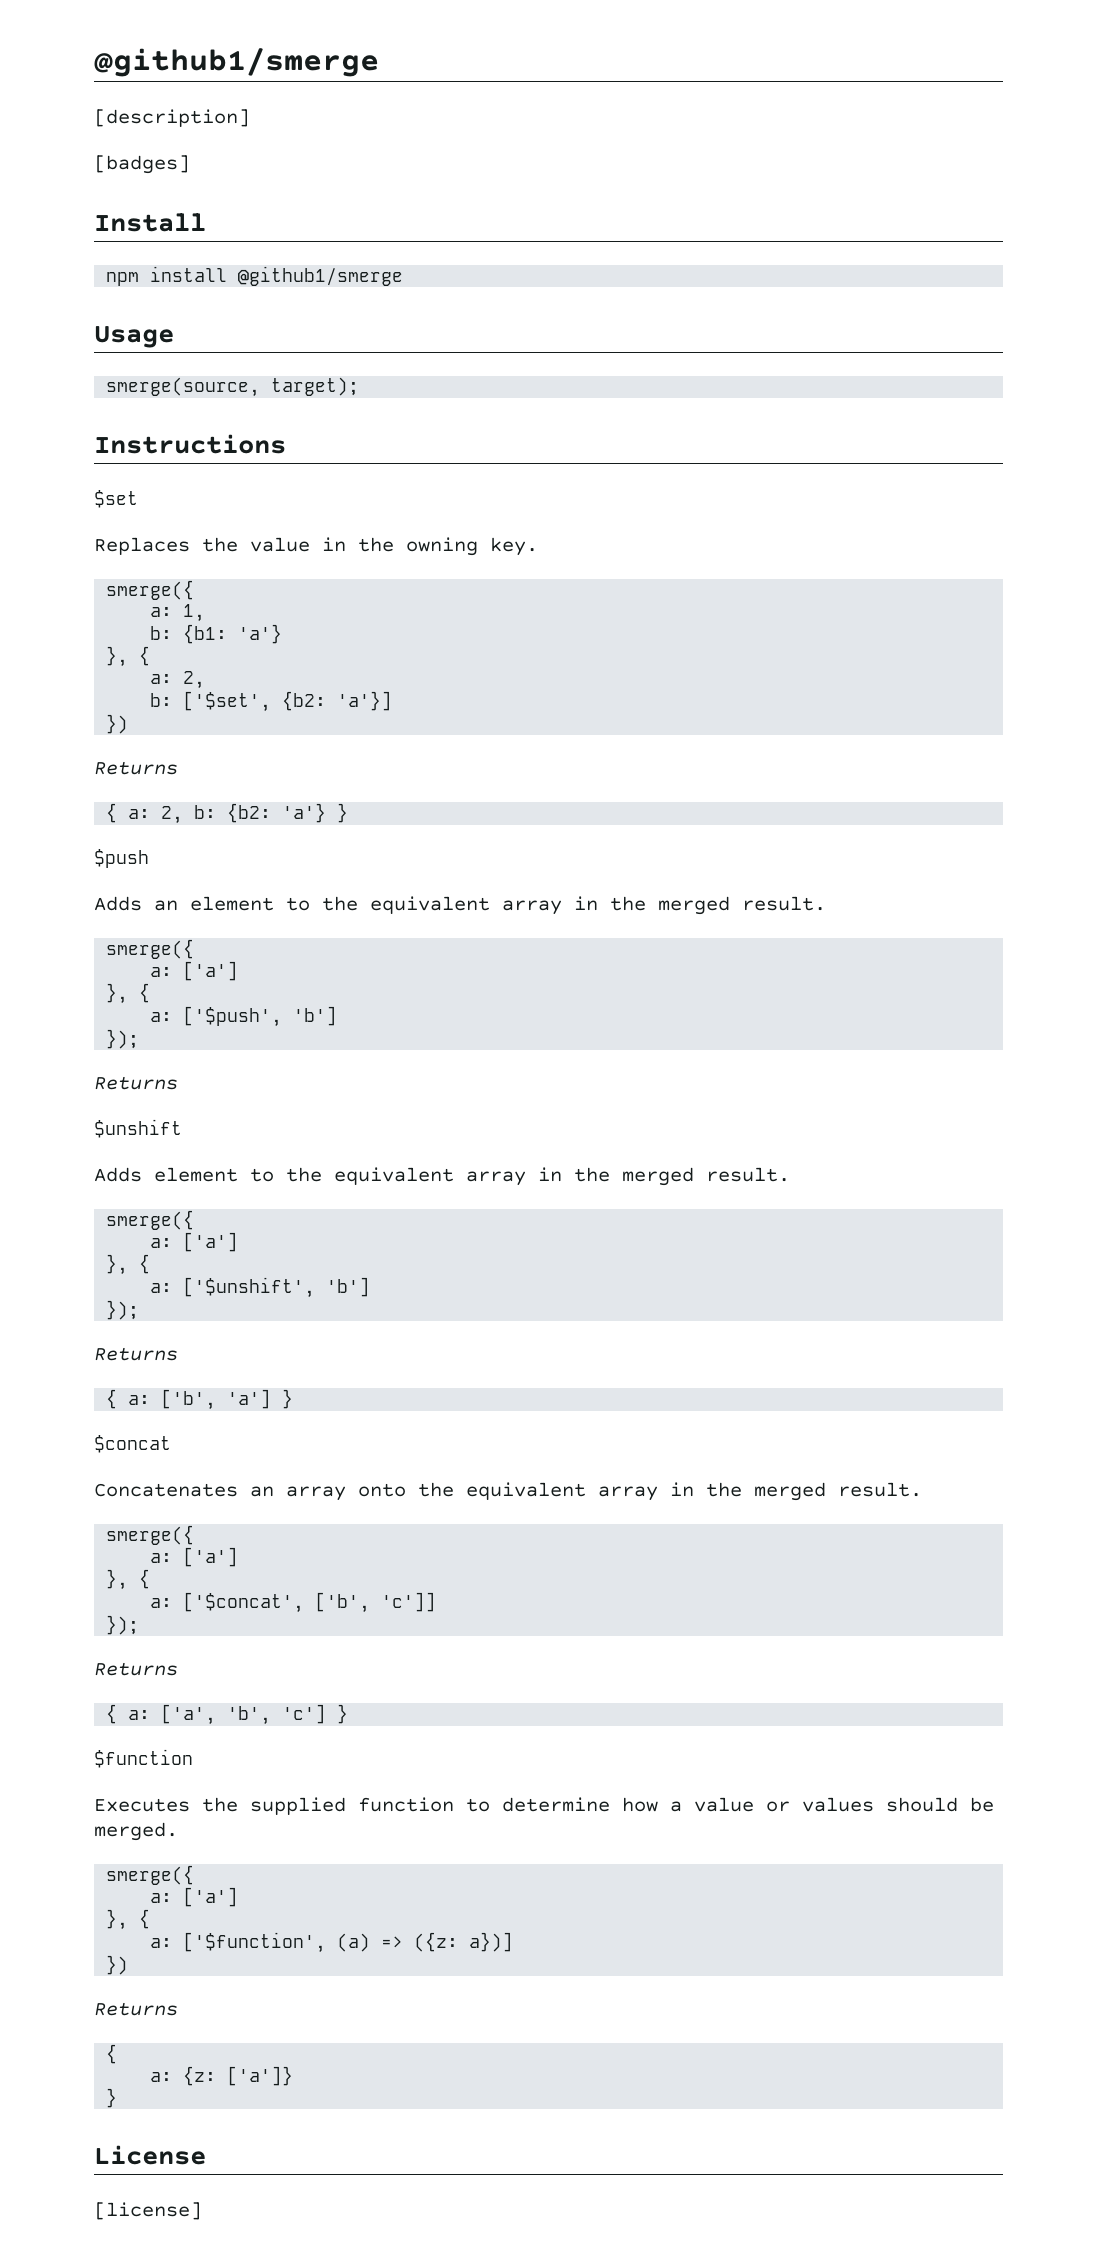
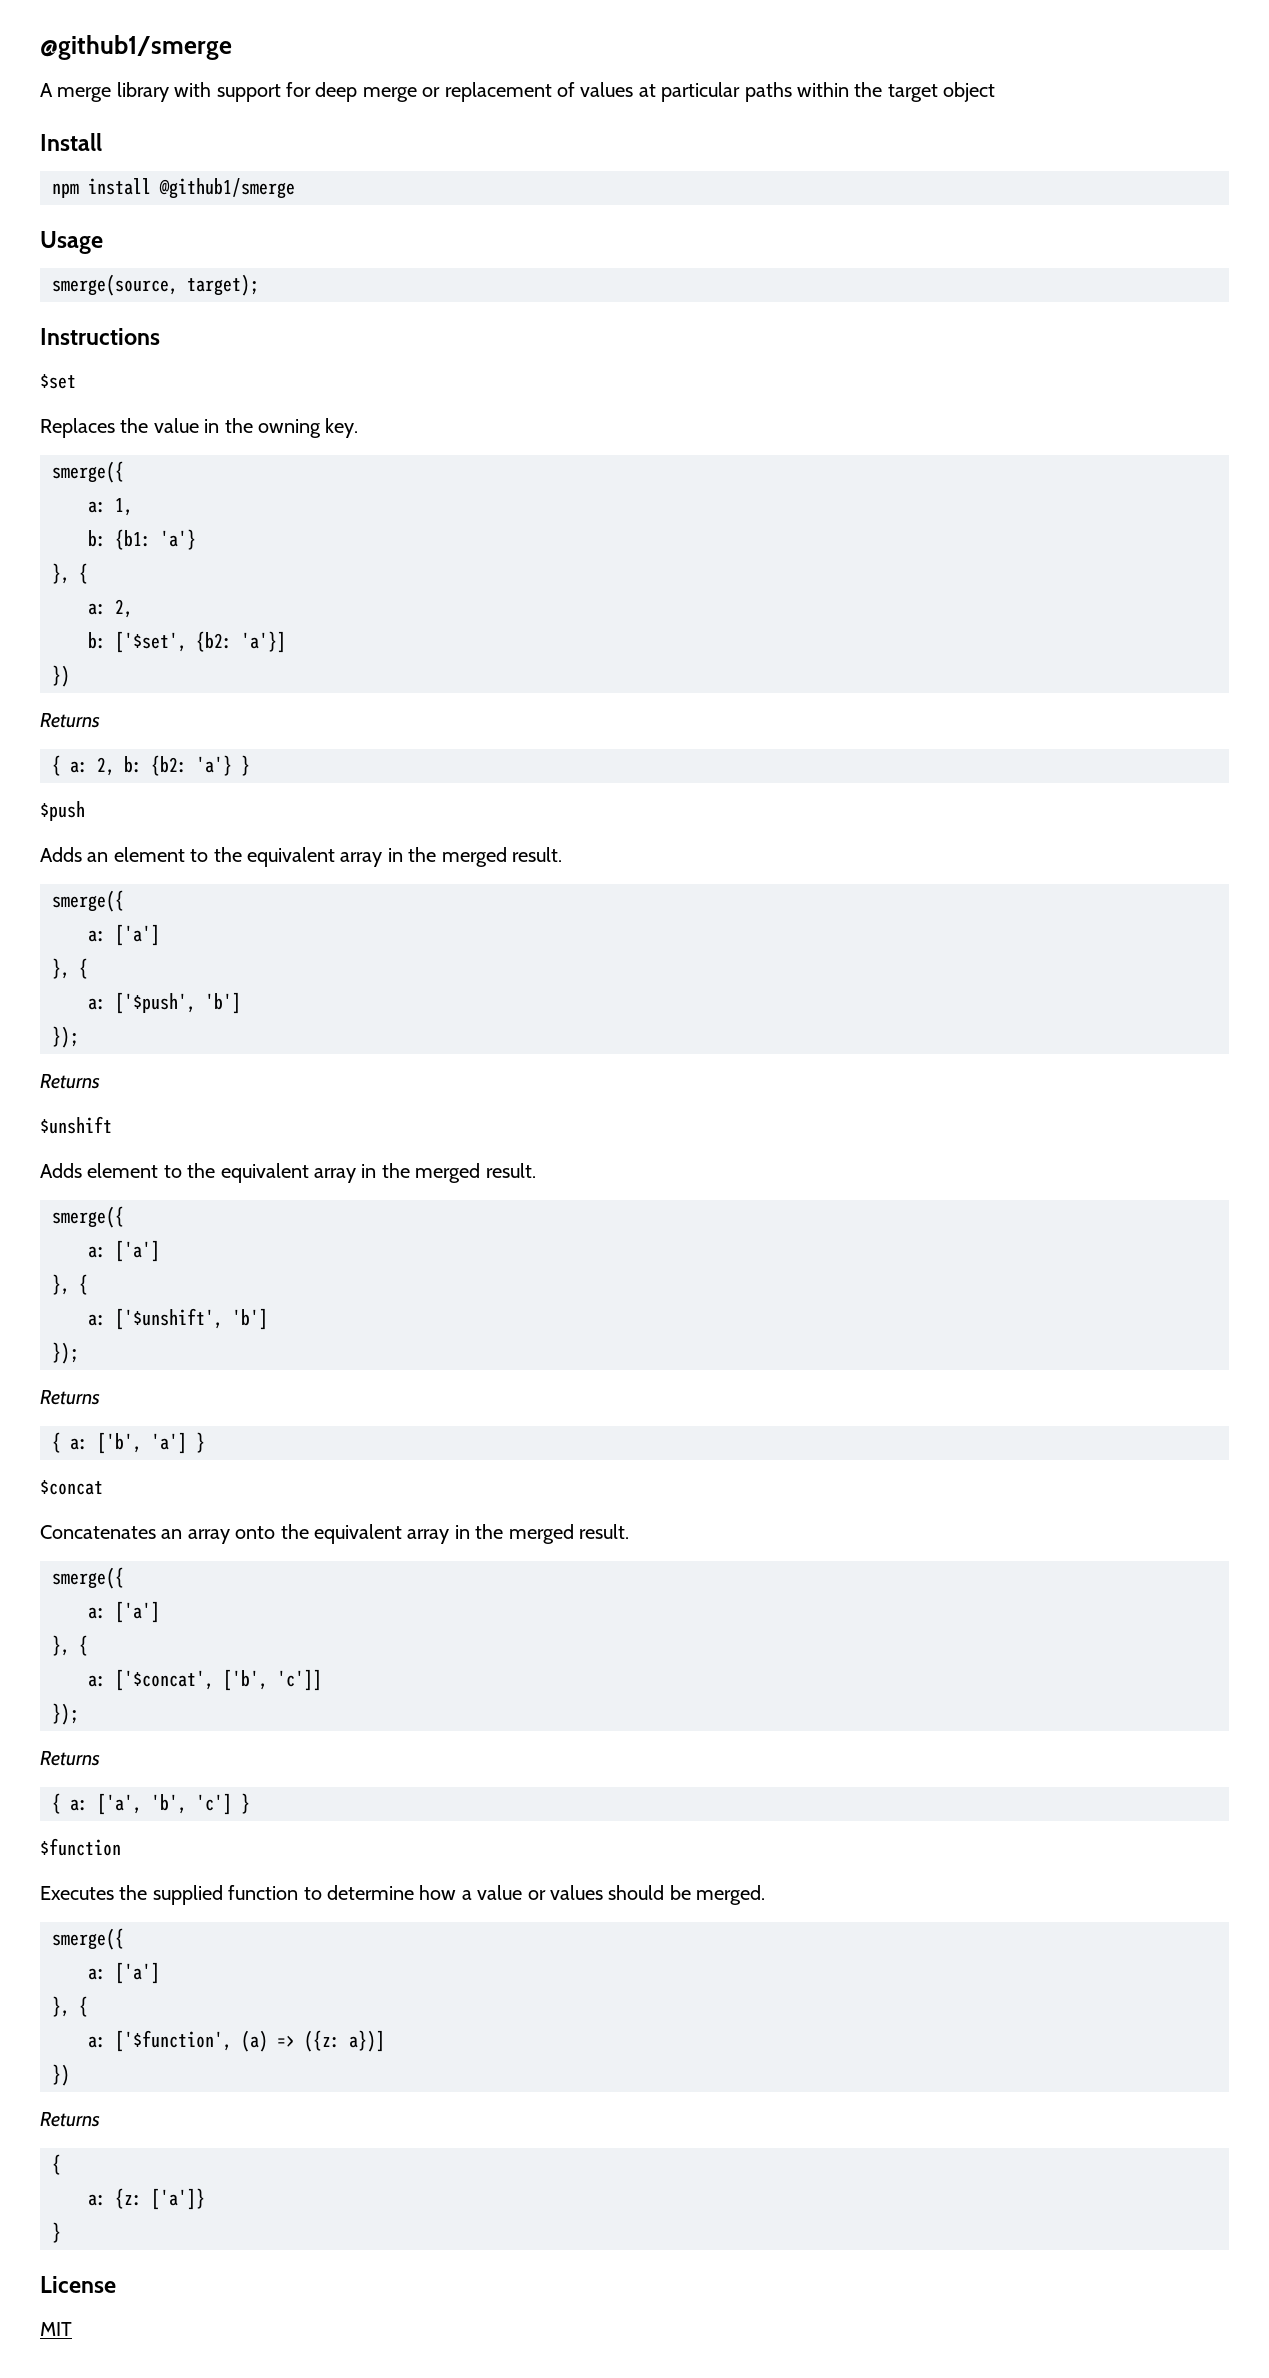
[94,48,379,77] [94,109,250,127] [94,155,190,174] @github1/smerge // [description] // [badges] -> [40,35,232,60] [40,82,996,102] @github1/smerge // A merge library with support for deep merge or replacement of values at particular paths within the target object
[94,2202,202,2220] [license] -> [40,2322,72,2336] MIT

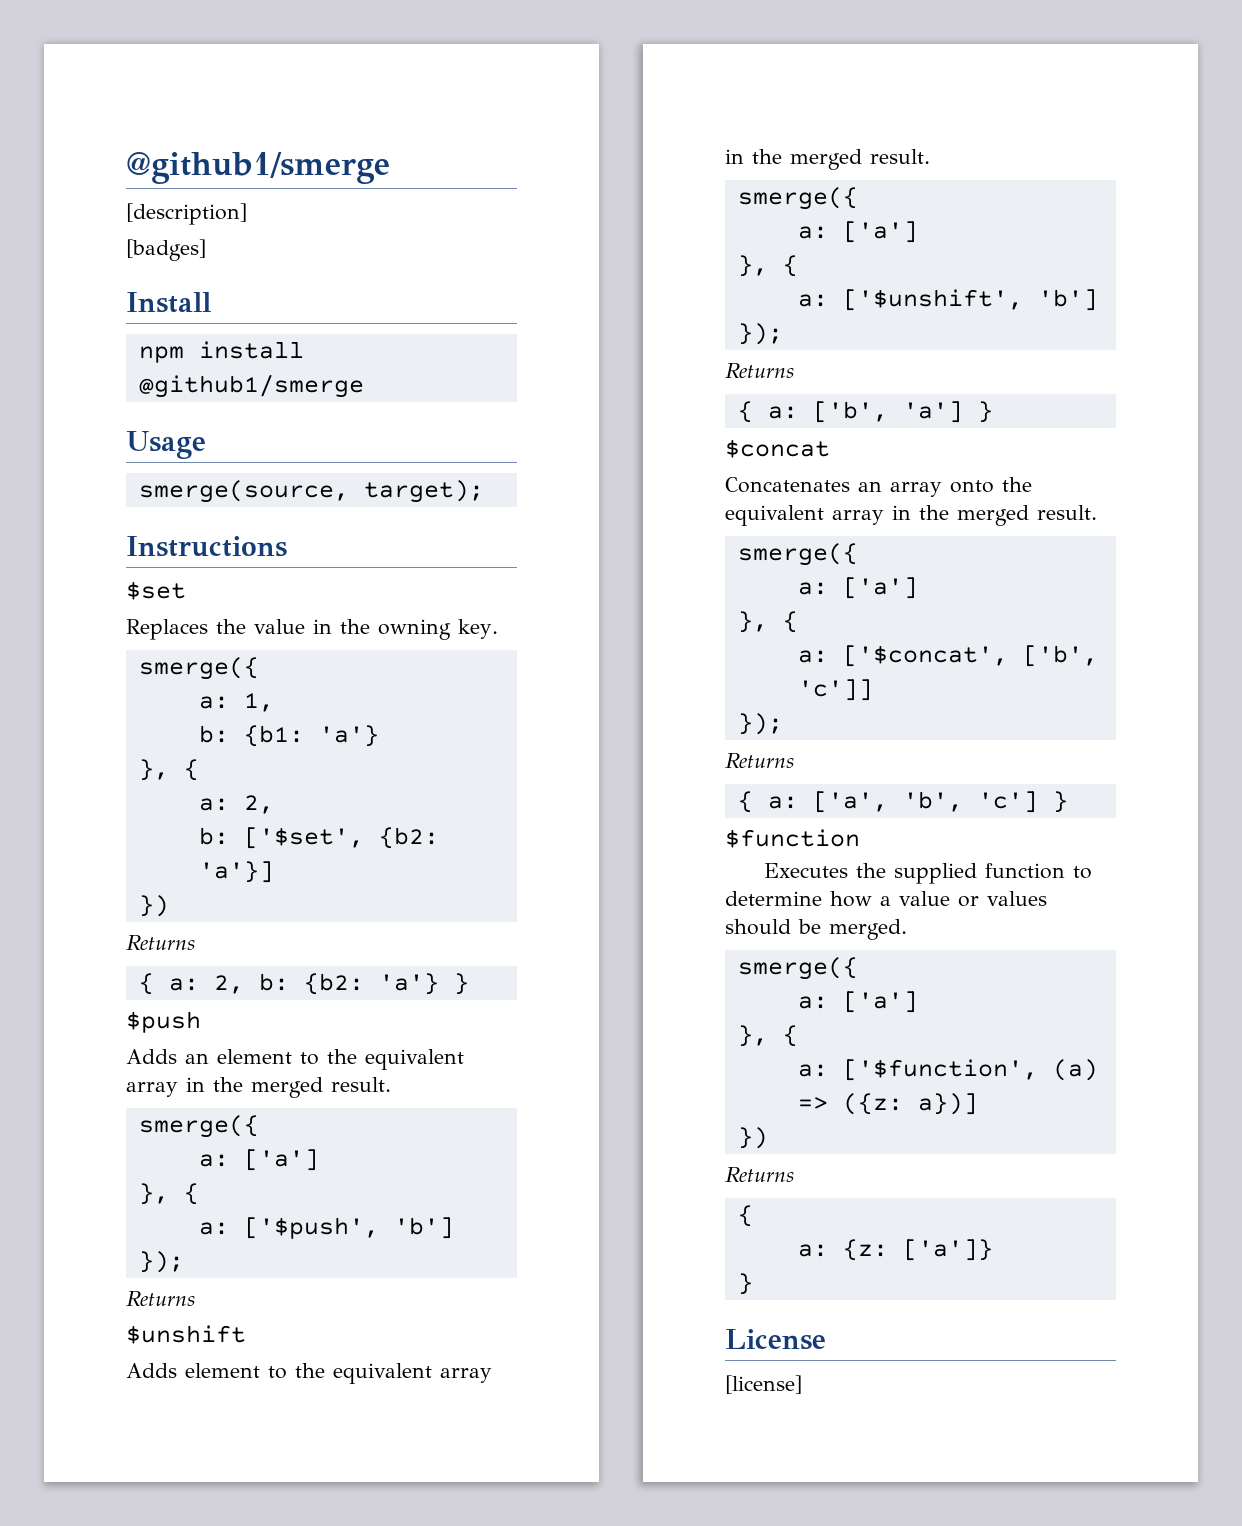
[40,35,232,60] [40,82,996,102] @github1/smerge // A merge library with support for deep merge or replacement of values at particular paths within the target object -> [126,152,390,184] [126,203,247,225] [126,239,206,261] @github1/smerge // [description] // [badges]
[40,2322,72,2336] MIT -> [725,1375,802,1394] [license]

